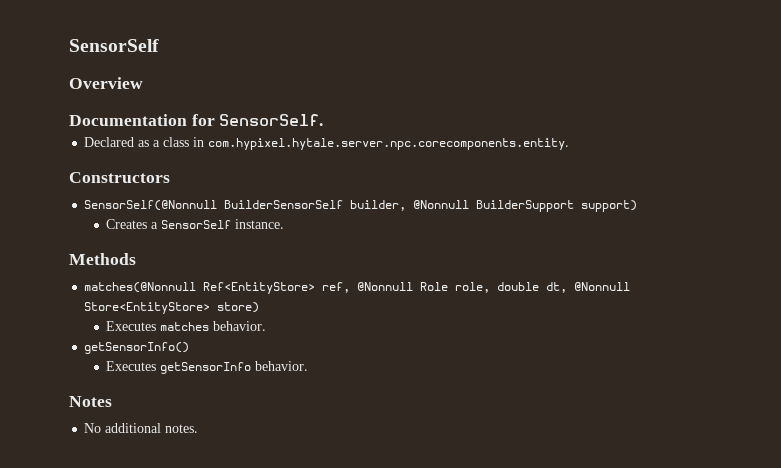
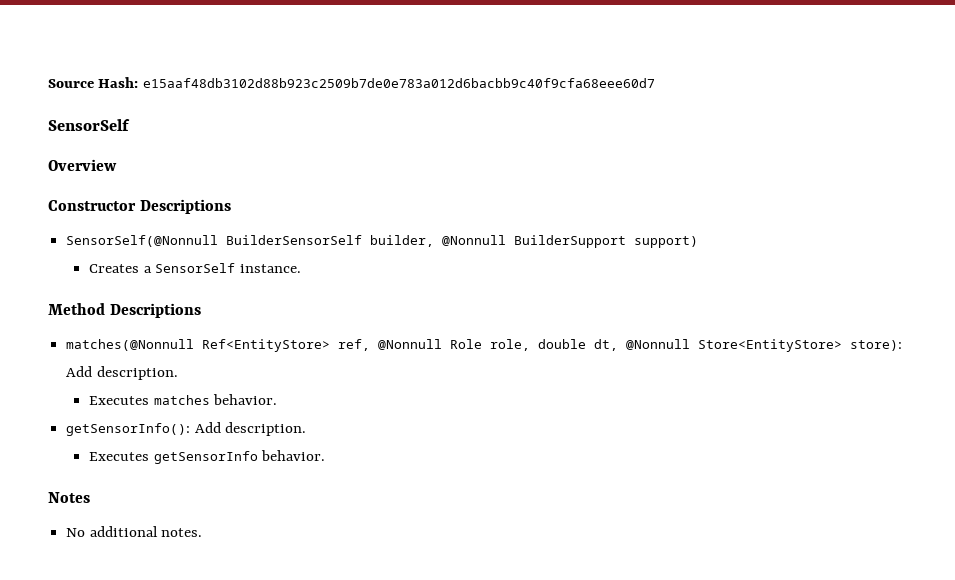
(69, 45) none -> [48,77,655,88] Source Hash: e15aaf48db3102d88b923c2509b7de0e783a012d6bacbb9c40f9cfa68eee60d7 //
[69,114,324,126] [84,137,570,150] [69,172,170,183] Documentation for SensorSelf. // Declared as a class in com.hypixel.hytale.server.npc.corecomponents.entity. // Constructors -> [48,199,231,214] Constructor Descriptions
[69,253,136,265] Methods -> [48,303,201,318] Method Descriptions
[217,302,260,313] store) -> [850,340,903,351] [66,366,178,380] store): Add description.
[84,342,190,354] getSensorInfo() -> [66,422,307,436] getSensorInfo(): Add description.

